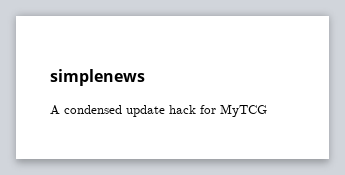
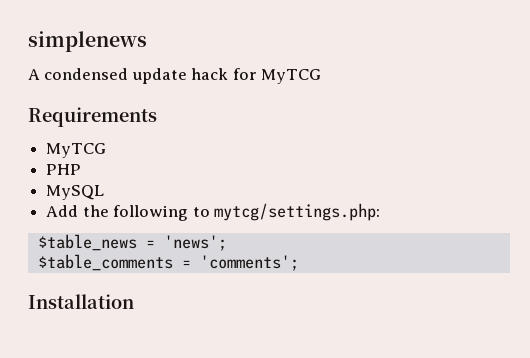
(267, 110) none -> [28,107,157,127] [46,143,107,158] [46,164,82,175] [46,185,105,200] [46,203,380,221] [37,234,227,251] [37,254,299,271] [28,294,134,309] // Requirements // MyTCG // PHP // MySQL // Add the following to mytcg/settings.php: // $table_news = 'news'; // $table_comments = 'comments'; // Installation

